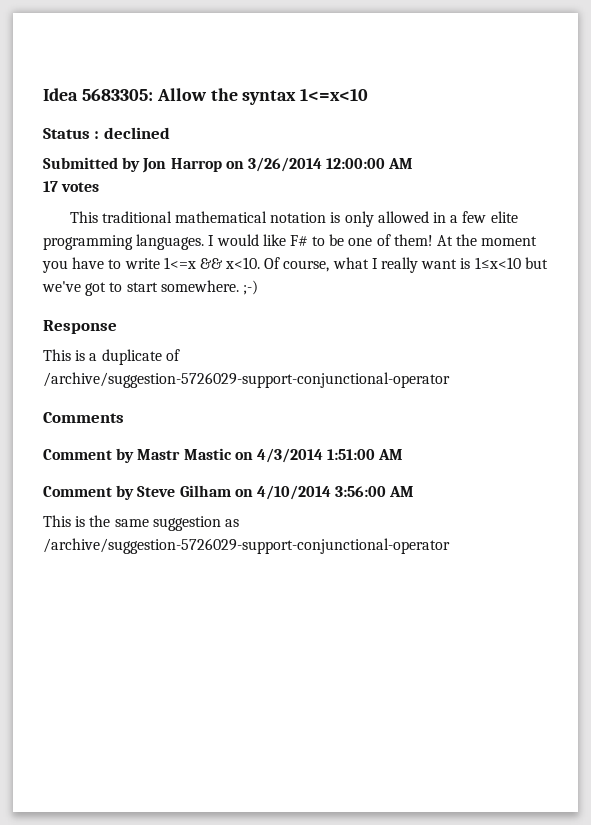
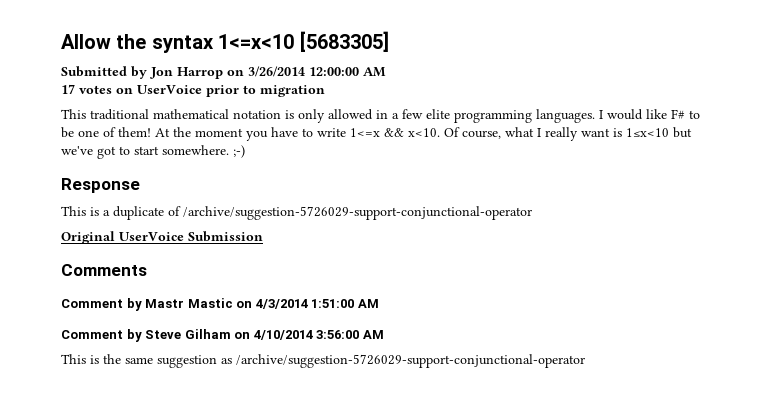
[43,88,153,101] Idea 5683305: -> (61, 41) none
[43,127,170,139] // Status : declined -> [299,31,389,52] [5683305]
(100, 187) none -> [116,85,325,97] on UserVoice prior to migration
(450, 380) none -> [61,231,263,244] // Original UserVoice Submission

